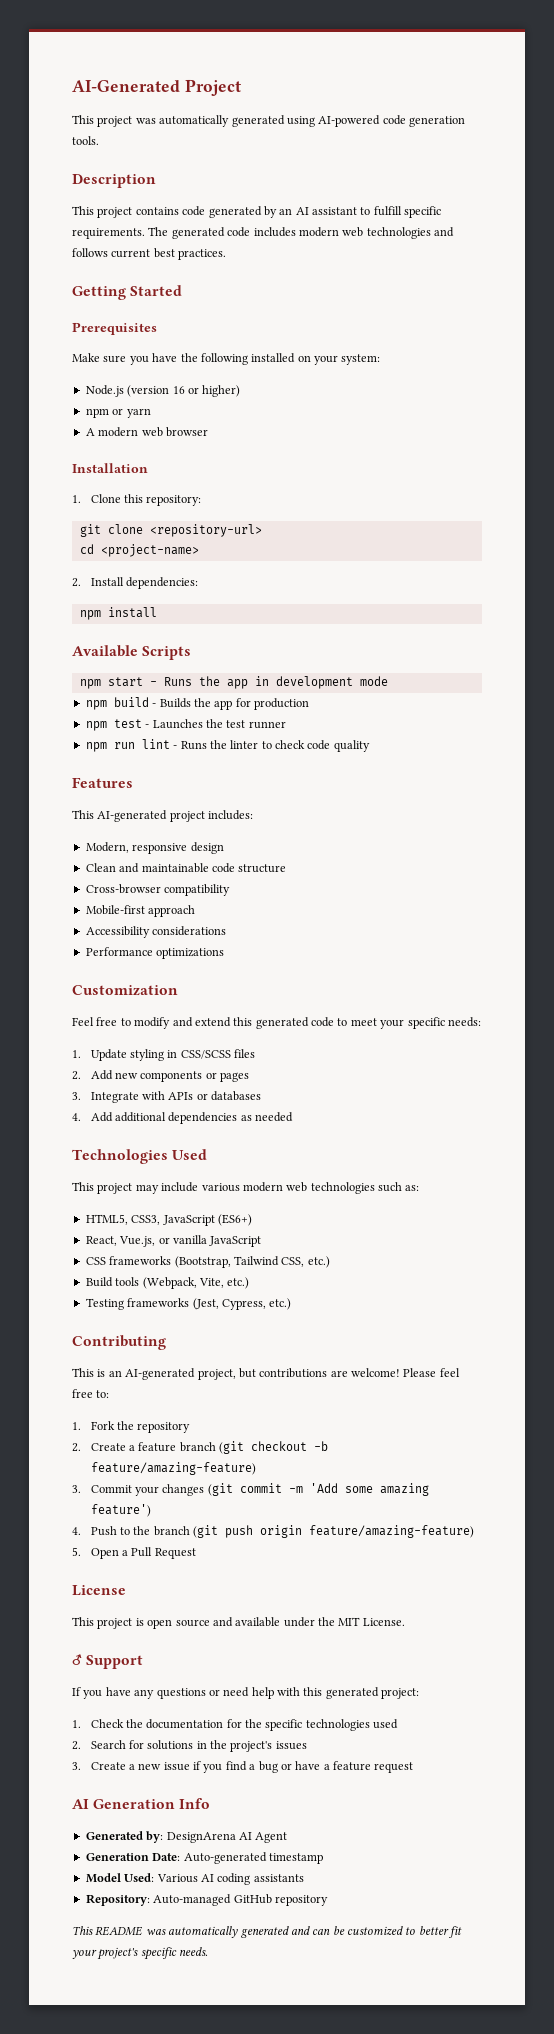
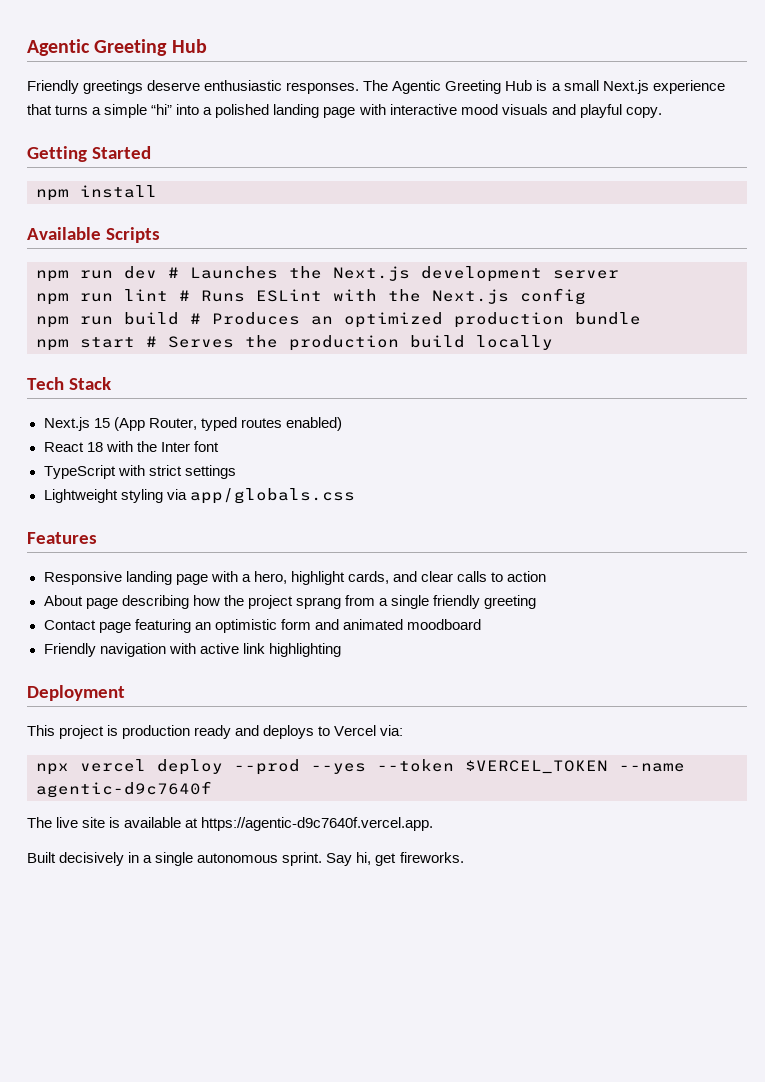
[72,79,241,96] [72,115,465,127] [72,136,99,145] [72,174,156,188] [72,206,442,218] [72,227,454,239] [72,248,227,260] [72,285,183,300] [72,322,157,335] [72,353,381,365] [85,385,241,397] [85,408,151,418] [85,427,208,437] [72,463,148,473] [72,494,202,506] [79,524,262,537] [79,544,199,557] [72,577,198,589] AI-Generated Project // This project was automatically generated using AI-powered code generation tools. // Description // This project contains code generated by an AI assistant to fulfill specific requirements. The generated code includes modern web technologies and follows current best practices. // Getting Started // Prerequisites // Make sure you have the following installed on your system: // Node.js (version 16 or higher) // npm or yarn // A modern web browser // Installation // 1. Clone this repository: // git clone <repository-url> // cd <project-name> // 2. Install dependencies: -> [27,39,207,56] [27,80,725,94] [27,104,662,118] [27,146,151,162] Agentic Greeting Hub // Friendly greetings deserve enthusiastic responses. The Agentic Greeting Hub is a small Next.js experience that turns a simple “hi” into a polished landing page with interactive mood visuals and playful copy. // Getting Started
[107,676,388,689] [85,697,309,710] [85,719,286,731] [85,739,370,752] [72,777,133,788] [72,810,254,822] [85,842,224,854] [85,863,287,873] [85,884,231,896] [85,905,196,917] [85,926,227,938] [85,947,225,959] [72,985,178,996] [72,1017,481,1029] [72,1049,256,1061] [72,1070,250,1082] [72,1091,262,1103] [72,1112,294,1124] [72,1149,208,1164] [72,1182,420,1194] [85,1214,252,1226] [85,1235,262,1247] [85,1256,330,1268] [85,1277,250,1289] [85,1298,292,1310] [72,1335,166,1350] [72,1368,460,1380] [72,1389,110,1398] [72,1421,191,1433] [72,1441,329,1454] [90,1462,256,1475] [72,1483,429,1496] [90,1504,151,1517] [72,1525,475,1538] [72,1547,196,1559] [72,1585,126,1596] [72,1617,405,1629] [72,1654,144,1669] [72,1687,420,1699] [72,1719,399,1731] [72,1740,307,1752] [72,1761,414,1773] [72,1798,211,1809] [85,1831,288,1843] [85,1852,323,1864] [85,1873,304,1885] [85,1894,328,1906] [72,1926,463,1938] [72,1947,209,1960] start - Runs the app in development mode // npm build - Builds the app for production // npm test - Launches the test runner // npm run lint - Runs the linter to check code quality // Features // This AI-generated project includes: // Modern, responsive design // Clean and maintainable code structure // Cross-browser compatibility // Mobile-first approach // Accessibility considerations // Performance optimizations // Customization // Feel free to modify and extend this generated code to meet your specific needs: // 1. Update styling in CSS/SCSS files // 2. Add new components or pages // 3. Integrate with APIs or databases // 4. Add additional dependencies as needed // Technologies Used // This project may include various modern web technologies such as: // HTML5, CSS3, JavaScript (ES6+) // React, Vue.js, or vanilla JavaScript // CSS frameworks (Bootstrap, Tailwind CSS, etc.) // Build tools (Webpack, Vite, etc.) // Testing frameworks (Jest, Cypress, etc.) // Contributing // This is an AI-generated project, but contributions are welcome! Please feel free to: // 1. Fork the repository // 2. Create a feature branch (git checkout -b feature/amazing-feature) // 3. Commit your changes (git commit -m 'Add some amazing feature') // 4. Push to the branch (git push origin feature/amazing-feature) // 5. Open a Pull Request // License // This project is open source and available under the MIT License. // ♂ Support // If you have any questions or need help with this generated project: // 1. Check the documentation for the specific technologies used // 2. Search for solutions in the project's issues // 3. Create a new issue if you find a bug or have a feature request // AI Generation Info // Generated by: DesignArena AI Agent // Generation Date: Auto-generated timestamp // Model Used: Various AI coding assistants // Repository: Auto-managed GitHub repository // This README was automatically generated and can be customized to better fit your project's specific needs. -> [80,266,619,282] [36,288,586,305] [36,312,641,328] [36,335,553,351] [27,377,111,390] [43,417,342,431] [43,441,219,452] [43,465,236,479] [43,488,355,504] [27,532,97,544] [43,571,547,585] [43,595,537,609] [43,619,481,633] [43,643,341,657] [27,685,125,701] [27,725,404,739] [36,759,685,775] [36,781,212,798] [27,817,434,831] [27,852,464,866] run dev # Launches the Next.js development server // npm run lint # Runs ESLint with the Next.js config // npm run build # Produces an optimized production bundle // npm start # Serves the production build locally // Tech Stack // Next.js 15 (App Router, typed routes enabled) // React 18 with the Inter font // TypeScript with strict settings // Lightweight styling via app/globals.css // Features // Responsive landing page with a hero, highlight cards, and clear calls to action // About page describing how the project sprang from a single friendly greeting // Contact page featuring an optimistic form and animated moodboard // Friendly navigation with active link highlighting // Deployment // This project is production ready and deploys to Vercel via: // npx vercel deploy --prod --yes --token $VERCEL_TOKEN --name agentic-d9c7640f // The live site is available at https://agentic-d9c7640f.vercel.app. // Built decisively in a single autonomous sprint. Say hi, get fireworks.

